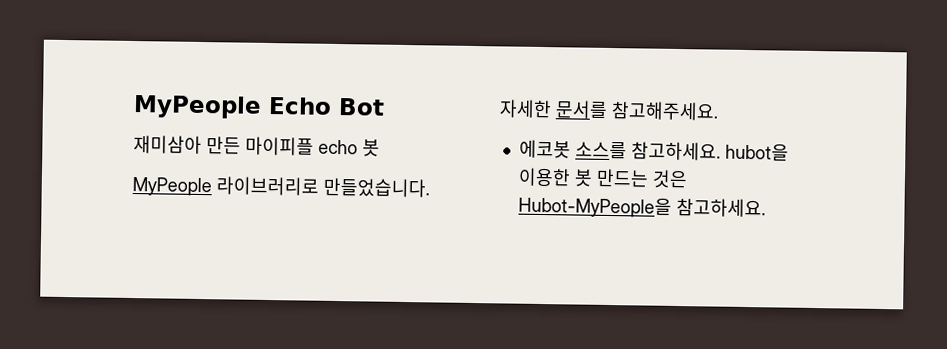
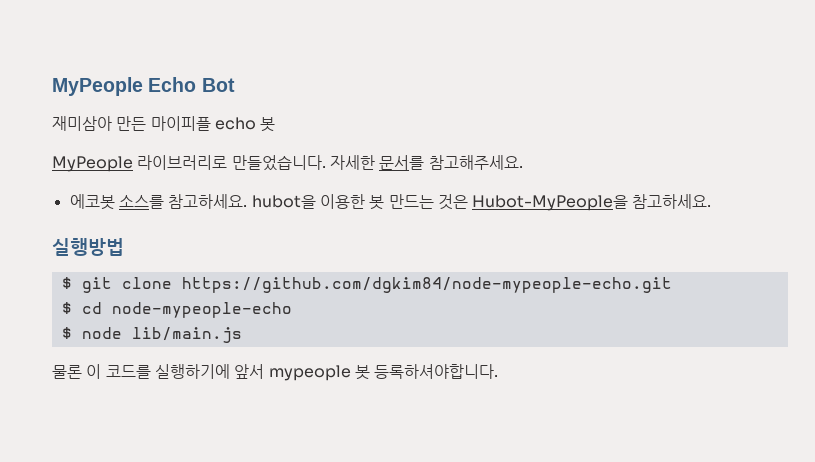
(766, 207) none -> [52,238,124,256] [61,277,672,293] [61,302,292,318] [61,327,242,343] [52,364,499,381] // 실행방법 // $ git clone https://github.com/dgkim84/node-mypeople-echo.git // $ cd node-mypeople-echo // $ node lib/main.js // 물론 이 코드를 실행하기에 앞서 mypeople 봇 등록하셔야합니다.

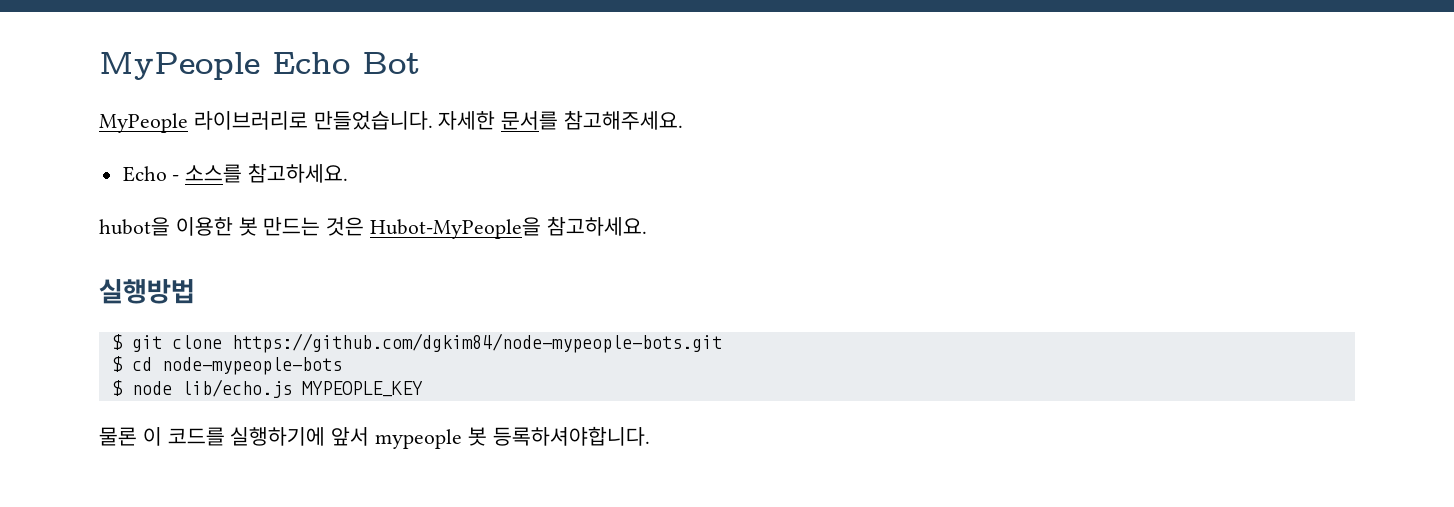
[52,116,276,132] // 재미삼아 만든 마이피플 echo 봇 -> (420, 63) none
[69,194,115,210] 에코봇 -> [122,166,180,182] Echo -
(248, 201) none -> (349, 173) //
[181,277,672,293] https://github.com/dgkim84/node-mypeople-echo.git -> [231,333,722,353] https://github.com/dgkim84/node-mypeople-bots.git
[111,302,292,318] node-mypeople-echo -> [161,357,342,375] node-mypeople-bots
[131,327,242,343] lib/main.js -> [181,379,423,398] lib/echo.js MYPEOPLE_KEY

